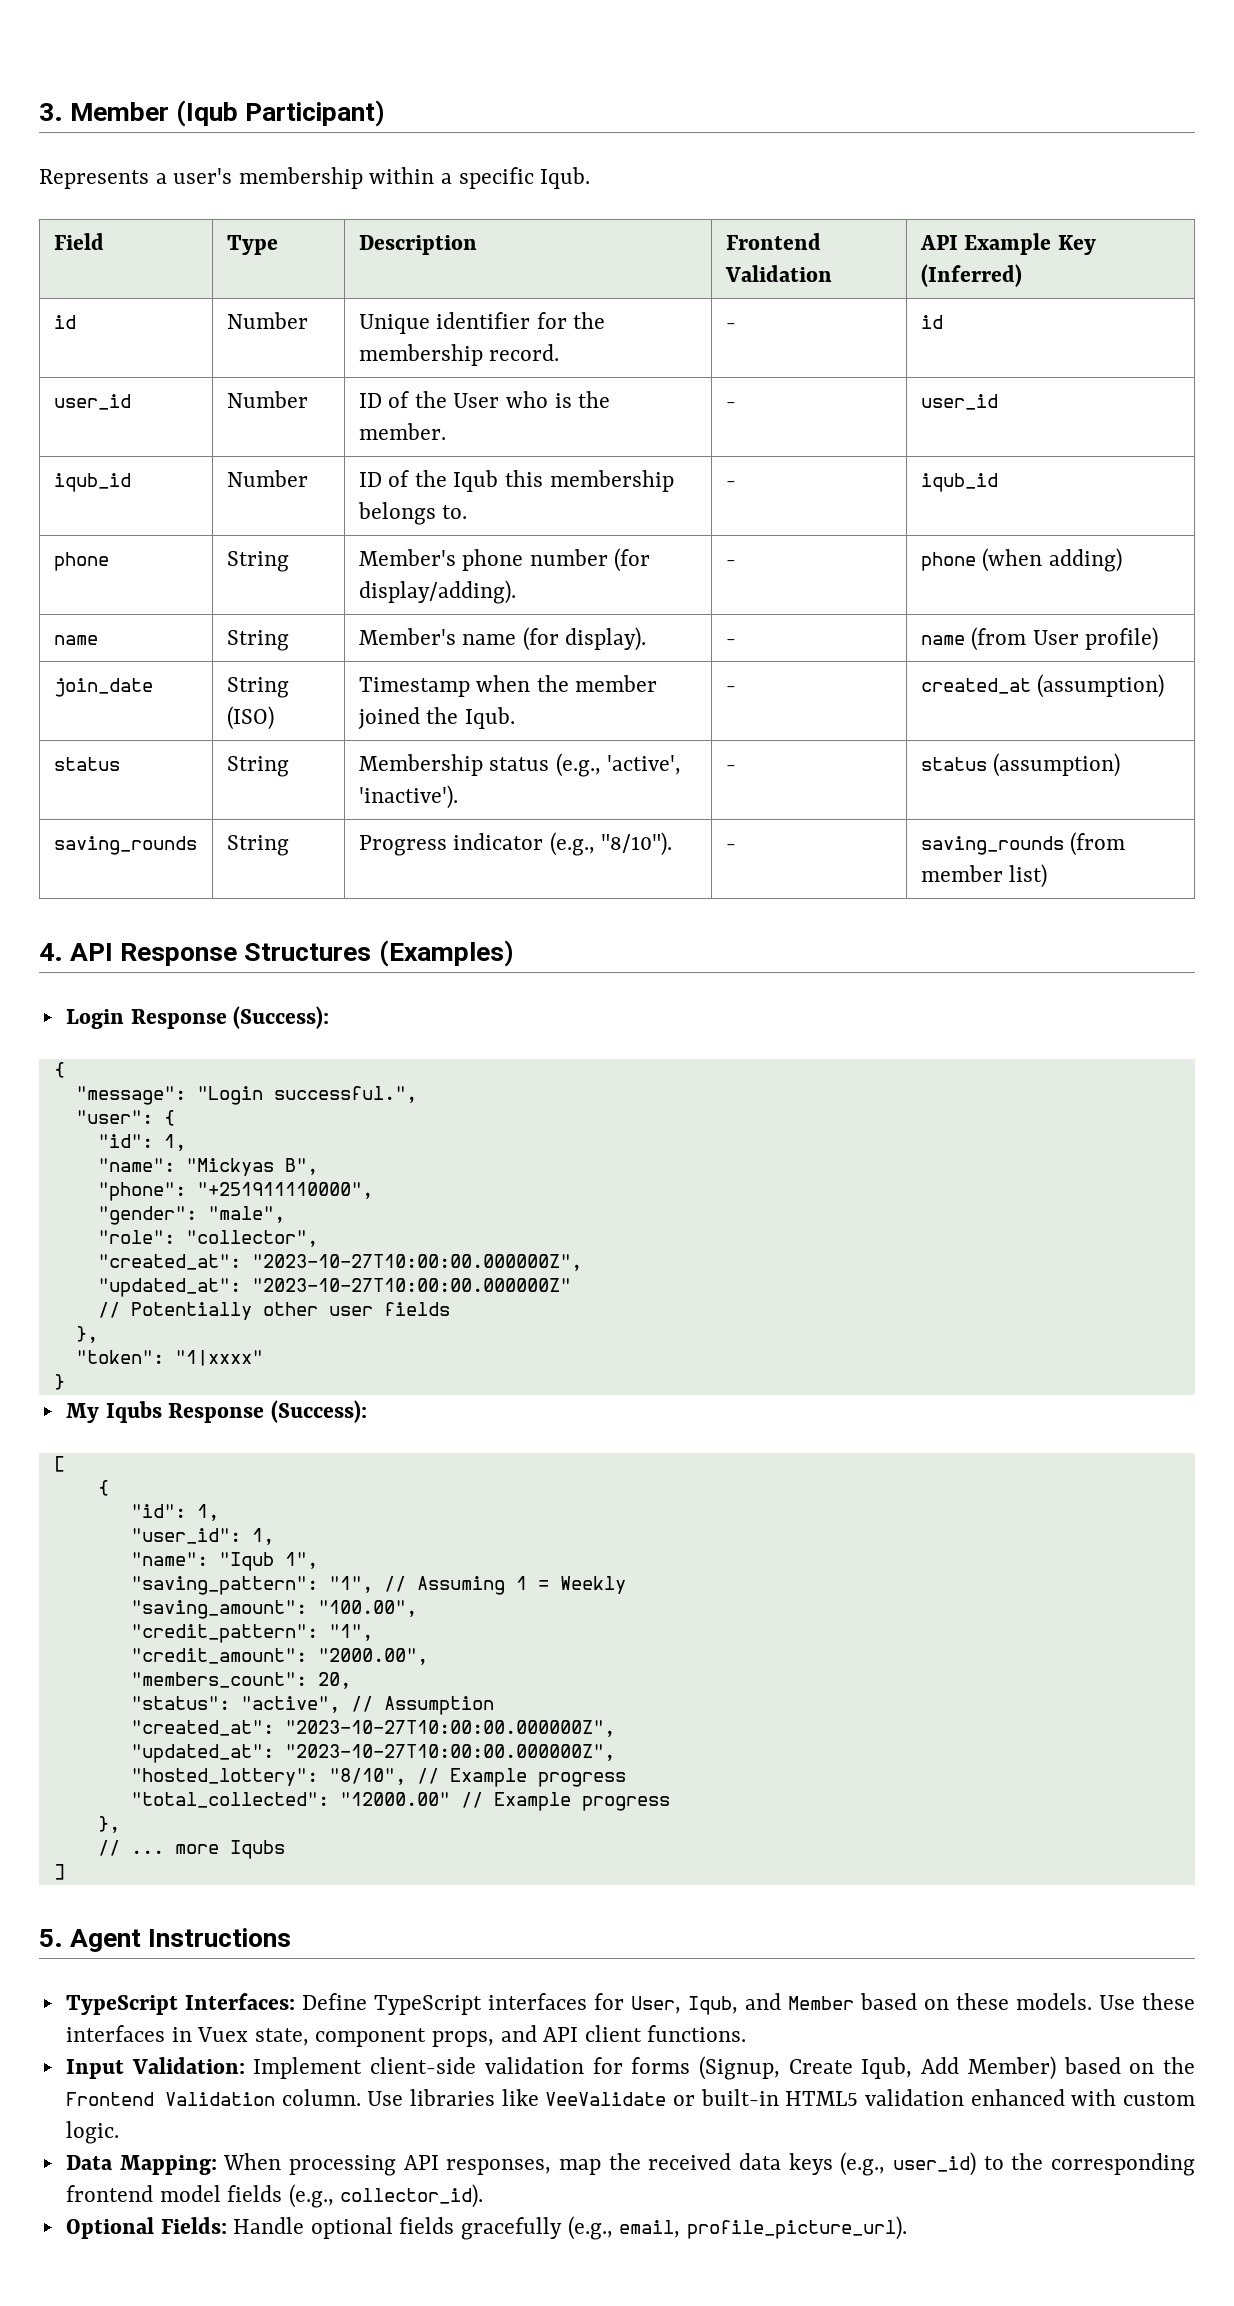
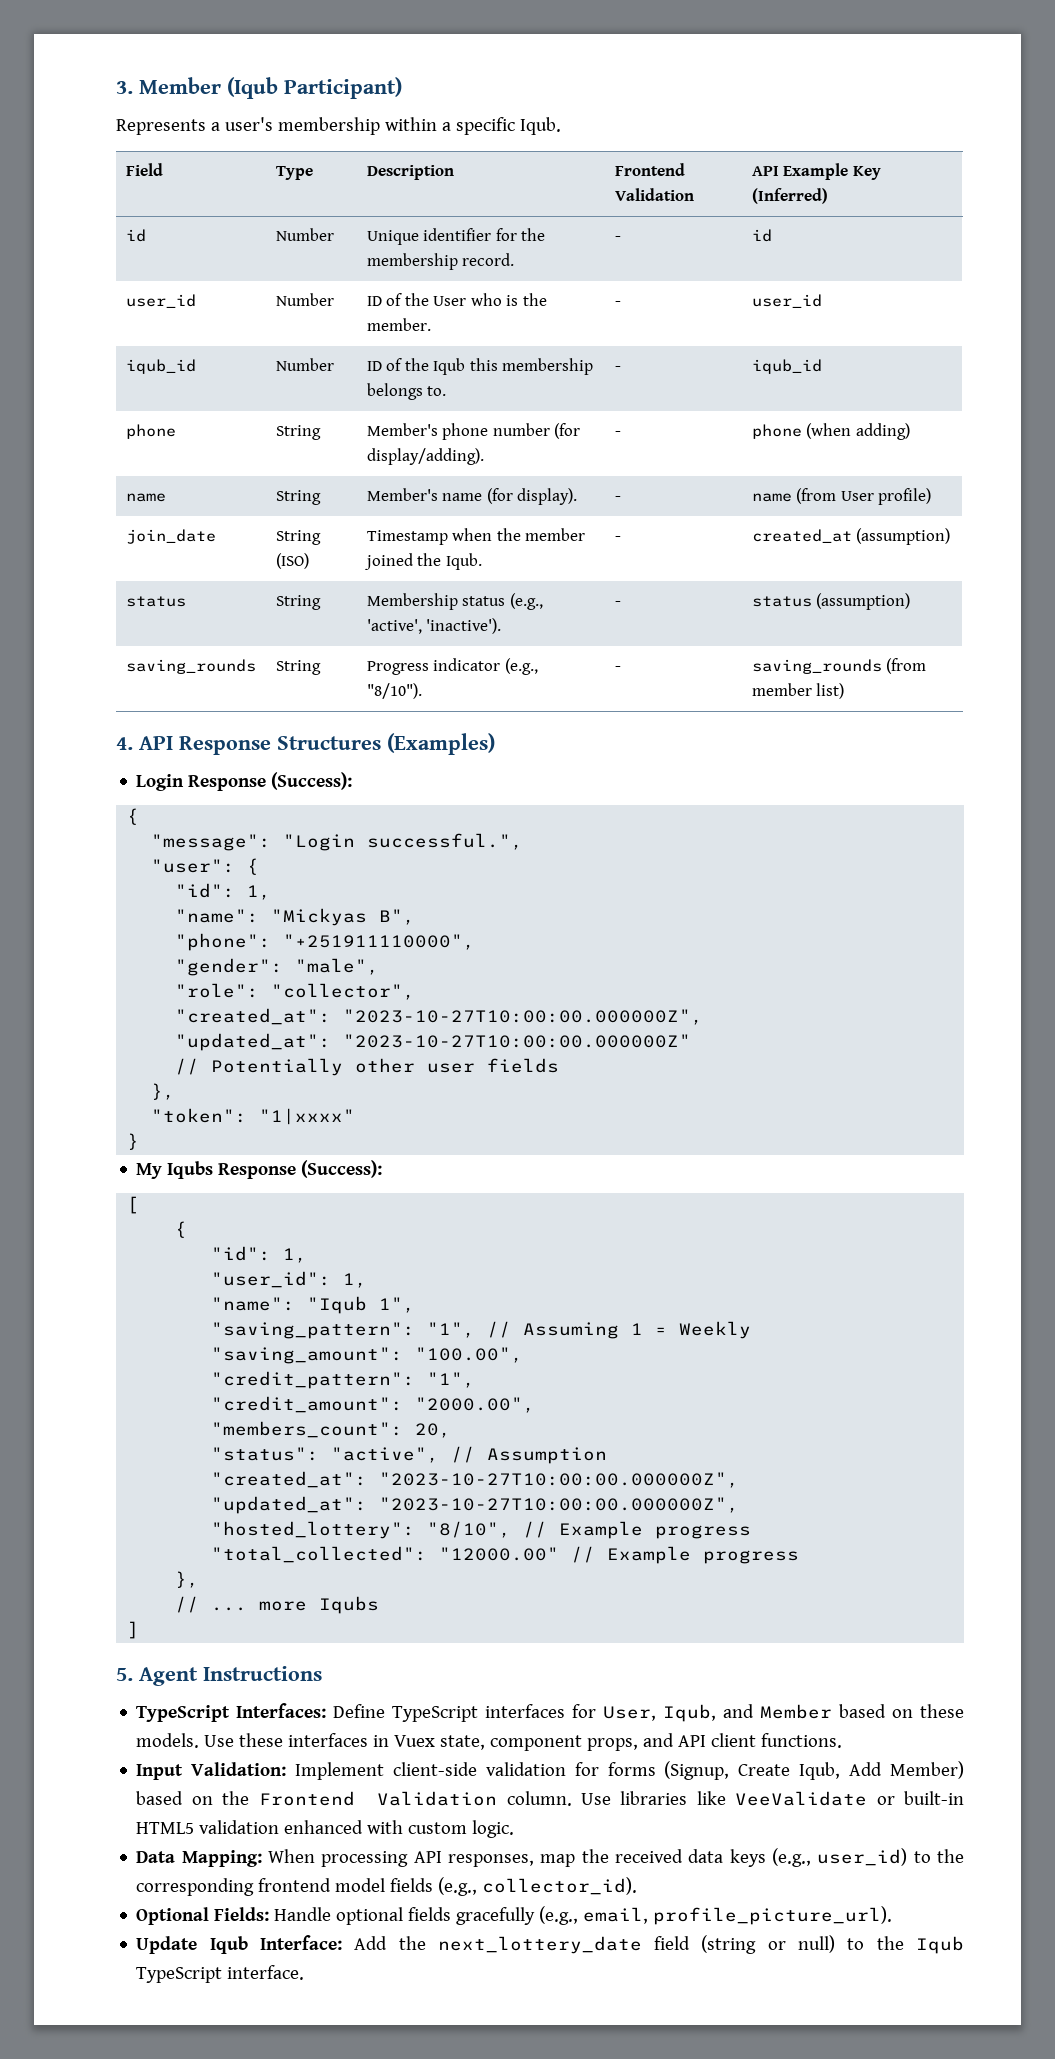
(907, 2228) none -> [136,1935,965,1954] [136,1965,305,1983] // Update Iqub Interface: Add the next_lottery_date field (string or null) to the Iqub TypeScript interface.

